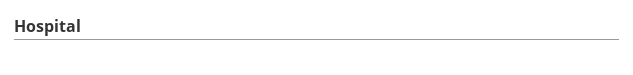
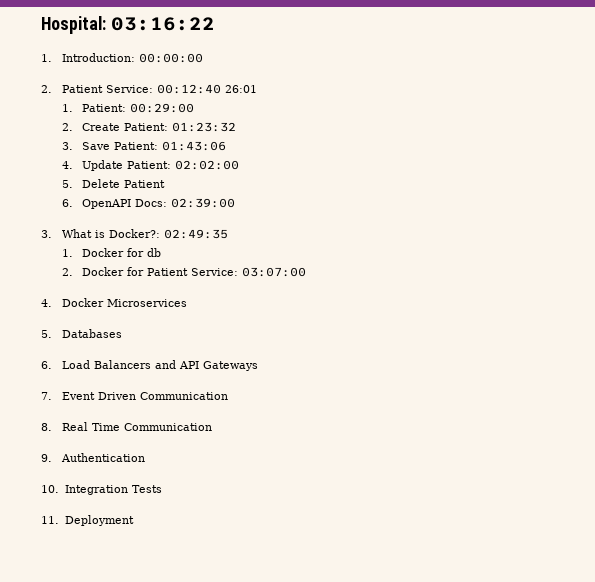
[14,19,81,36] Hospital -> [41,16,215,34] [41,53,203,63] [41,84,257,94] [61,103,195,113] [61,122,237,132] [61,141,227,151] [61,160,240,171] [61,179,166,188] [61,198,236,209] [41,229,228,239] [61,248,162,257] [61,267,307,277] [41,298,187,307] [41,329,122,338] [41,360,258,371] [41,392,228,400] [41,422,212,431] [41,453,145,462] [41,485,162,495] [41,515,134,526] Hospital: 03:16:22 // 1. Introduction: 00:00:00 // 2. Patient Service: 00:12:40 26:01 // 1. Patient: 00:29:00 // 2. Create Patient: 01:23:32 // 3. Save Patient: 01:43:06 // 4. Update Patient: 02:02:00 // 5. Delete Patient // 6. OpenAPI Docs: 02:39:00 // 3. What is Docker?: 02:49:35 // 1. Docker for db // 2. Docker for Patient Service: 03:07:00 // 4. Docker Microservices // 5. Databases // 6. Load Balancers and API Gateways // 7. Event Driven Communication // 8. Real Time Communication // 9. Authentication // 10. Integration Tests // 11. Deployment

